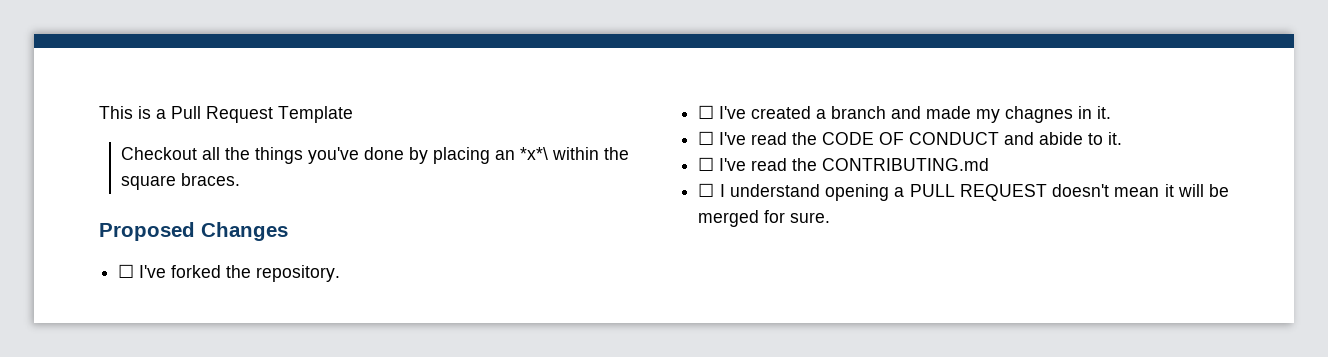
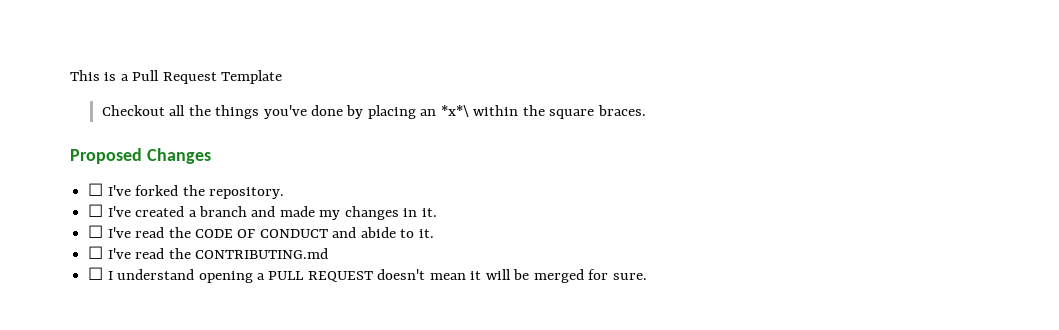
[1005,106,1074,123] chagnes -> [344,206,399,220] changes

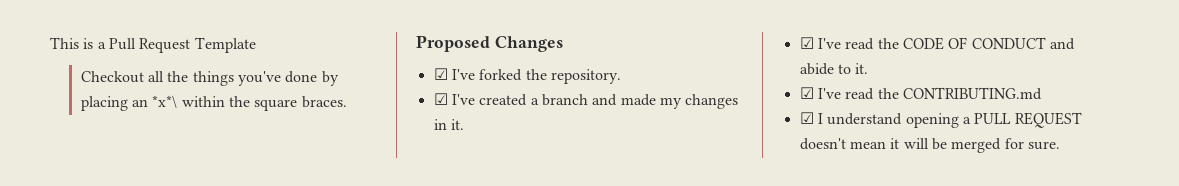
[88,183,104,196] ☐ -> [433,68,448,80] ☑
[88,204,104,217] ☐ -> [433,93,448,105] ☑
[88,225,104,238] ☐ -> [799,37,814,49] ☑
[88,246,104,259] ☐ -> [799,87,814,99] ☑
[88,267,104,280] ☐ -> [799,112,814,124] ☑

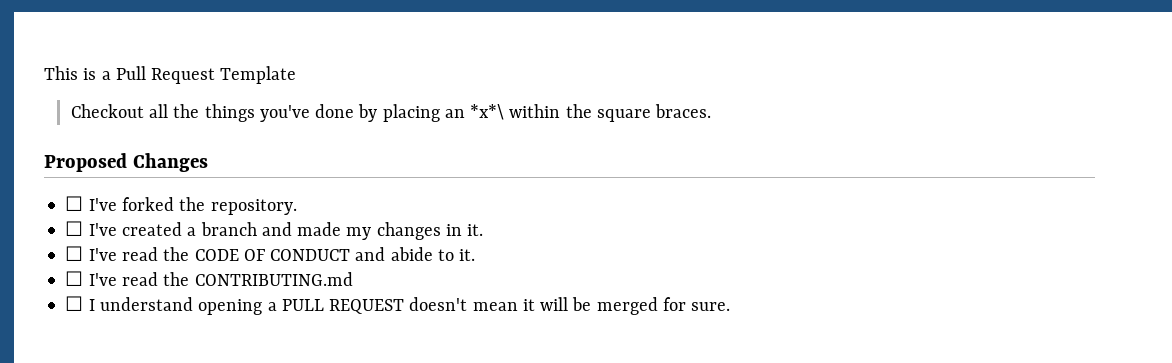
[433,68,448,80] ☑ -> [65,196,84,211] ☐
[433,93,448,105] ☑ -> [65,221,84,236] ☐
[799,37,814,49] ☑ -> [65,246,84,261] ☐
[799,87,814,99] ☑ -> [65,271,84,286] ☐
[799,112,814,124] ☑ -> [65,296,84,311] ☐

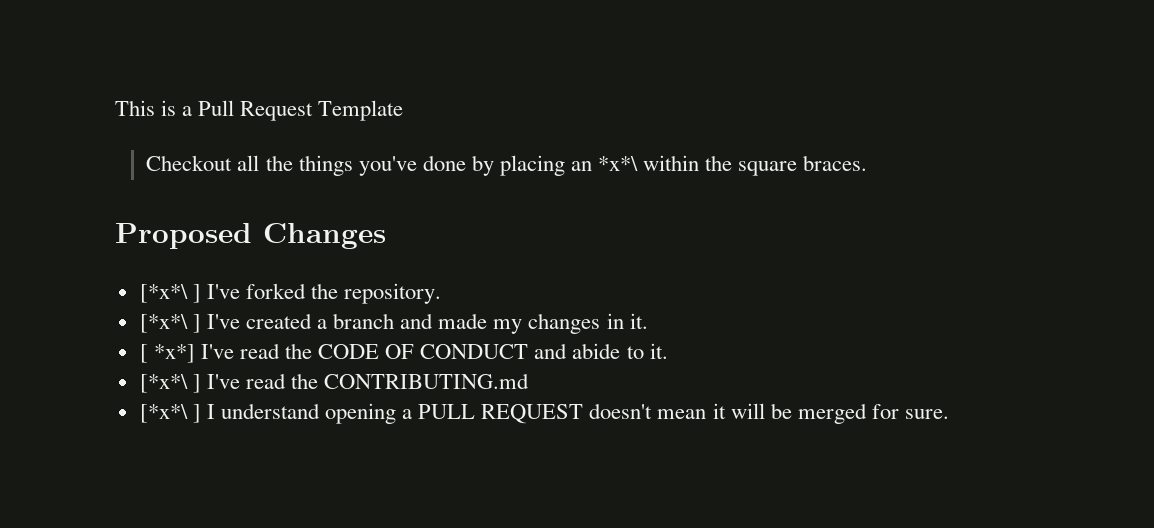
[65,196,84,211] ☐ -> [139,284,201,303] [*x*\ ]
[65,221,84,236] ☐ -> [139,314,201,333] [*x*\ ]
[65,246,84,261] ☐ -> [139,344,195,363] [ *x*]
[65,271,84,286] ☐ -> [139,374,201,393] [*x*\ ]
[65,296,84,311] ☐ -> [139,404,201,423] [*x*\ ]

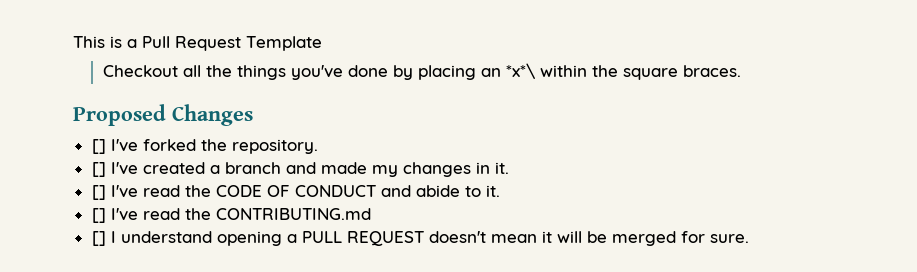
[139,284,201,303] [*x*\ ] -> [91,139,106,154] []
[139,314,201,333] [*x*\ ] -> [91,162,106,177] []
[139,344,195,363] [ *x*] -> [91,185,106,200] []
[139,374,201,393] [*x*\ ] -> [91,208,106,223] []
[139,404,201,423] [*x*\ ] -> [91,231,106,246] []

